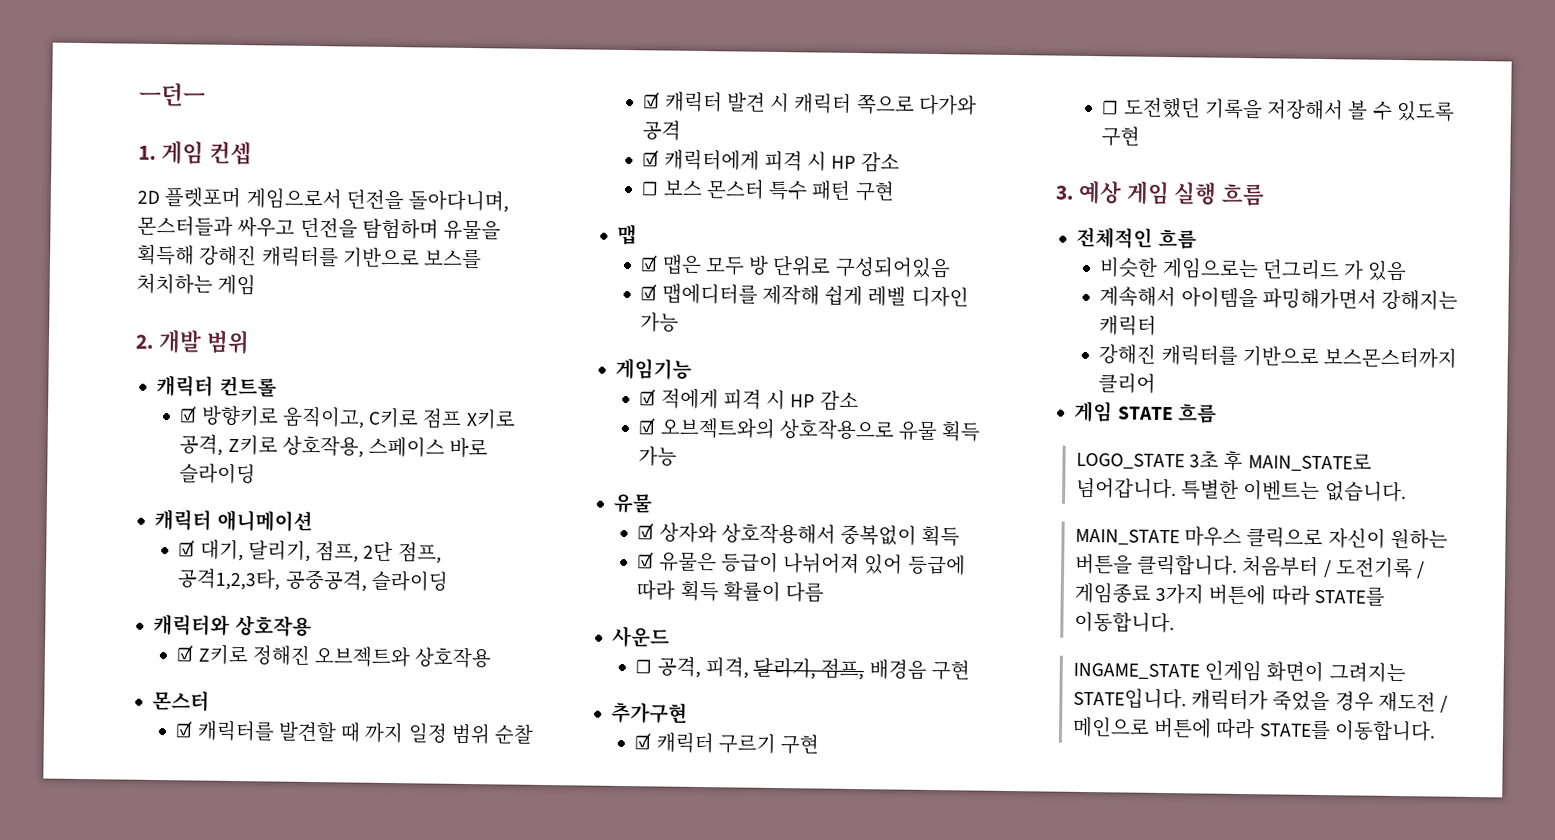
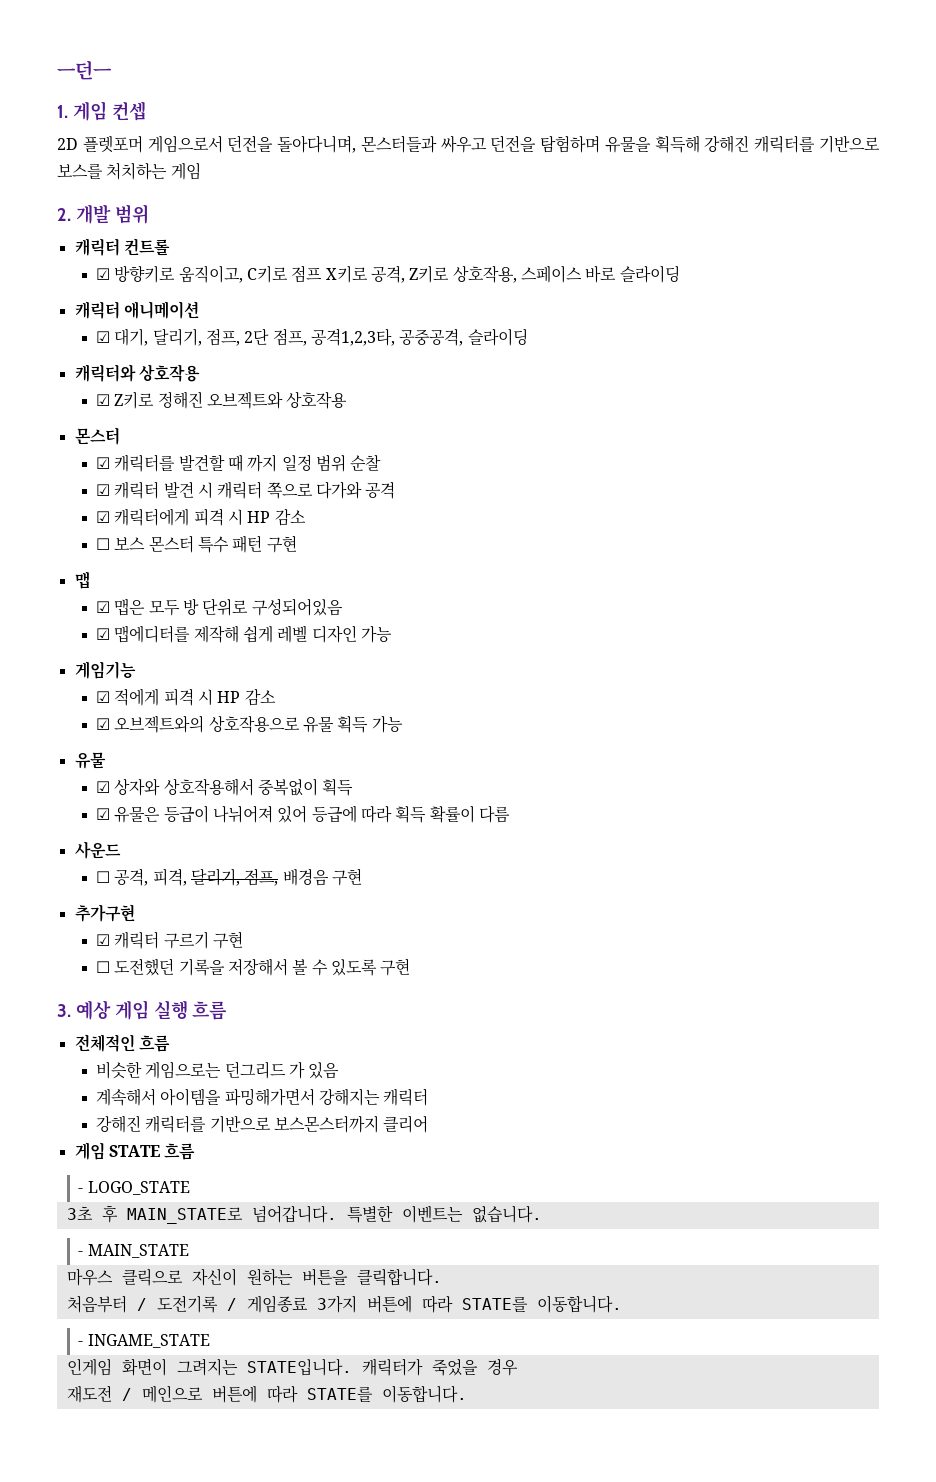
(1217, 414) none -> [78,1188,84,1193] -
(1185, 461) none -> (190, 1188) //
(1407, 492) none -> [78,1251,84,1256] -
(1180, 537) none -> (189, 1251) //
(1239, 565) none -> (442, 1277) //
(1175, 622) none -> [78,1341,84,1346] -
(1200, 671) none -> (210, 1341) //
(1374, 701) none -> (518, 1367) //

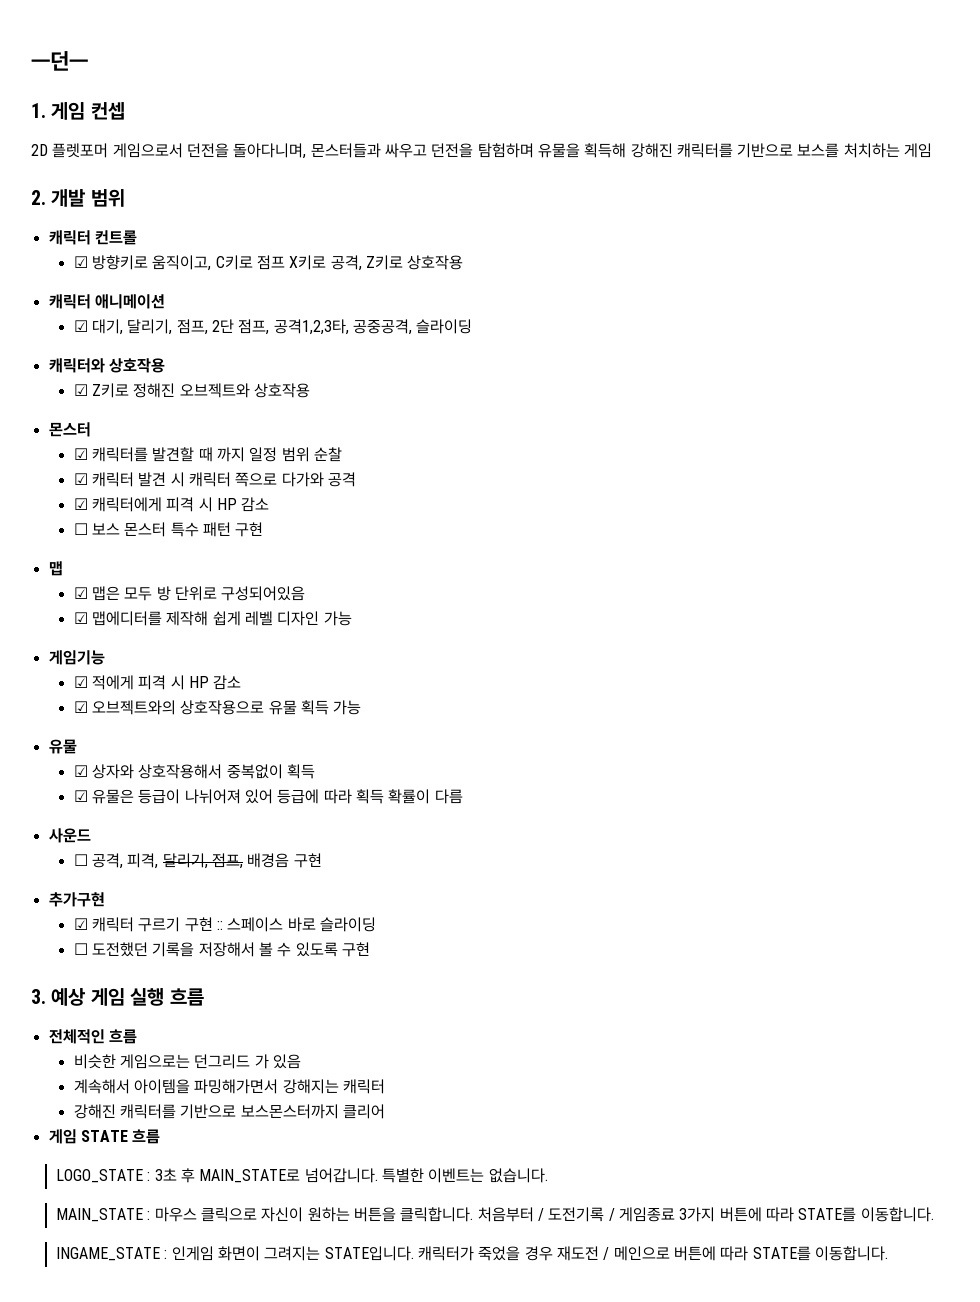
[452,265,680,283] 상호작용, 스페이스 바로 슬라이딩 -> [407,255,464,270] 상호작용
(244, 940) none -> [217,917,376,932] :: 스페이스 바로 슬라이딩
[78,1188,84,1193] - -> (161, 1136) none
(190, 1188) // -> [147,1172,151,1181] :
[78,1251,84,1256] - -> (548, 1175) none
(189, 1251) // -> [147,1211,151,1220] :
(442, 1277) // -> (474, 1214) none
[78,1341,84,1346] - -> (934, 1214) none
(210, 1341) // -> [164,1250,168,1259] :
(518, 1367) // -> (553, 1253) none

